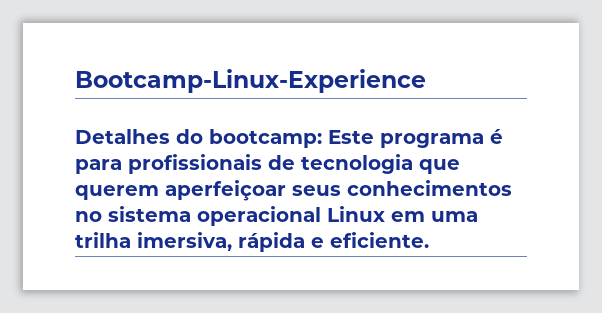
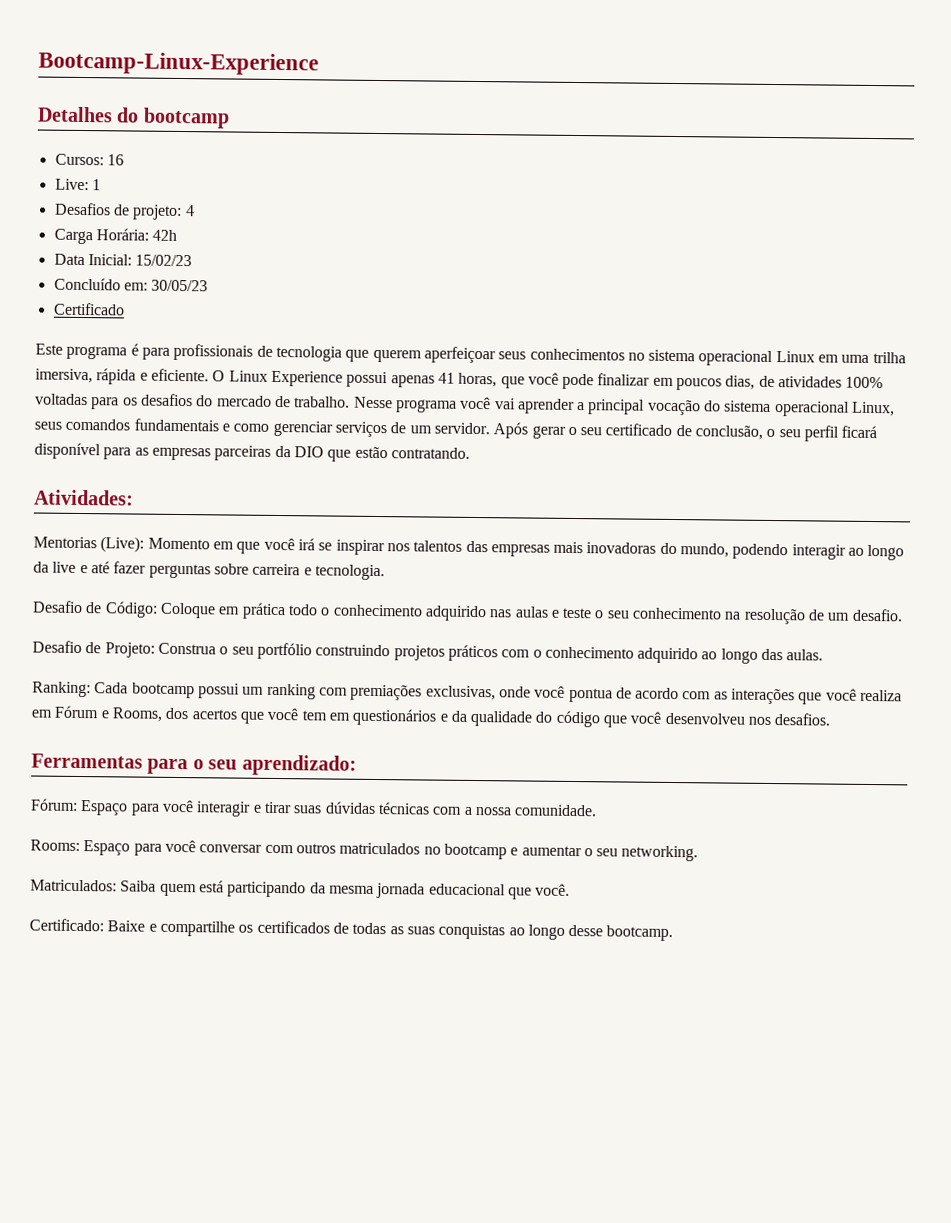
[209,129,322,148] bootcamp: -> [142,107,230,129] [54,153,124,166] [54,178,101,191] [53,202,195,221] [53,228,178,245] [53,253,193,267] [53,277,209,292] [52,302,125,316] bootcamp // Cursos: 16 // Live: 1 // Desafios de projeto: 4 // Carga Horária: 42h // Data Inicial: 15/02/23 // Concluído em: 30/05/23 // Certificado //
(429, 240) none -> [212,370,884,391] [35,393,896,417] [34,418,878,442] [34,442,470,462] [34,489,134,506] [33,536,905,561] [33,561,385,581] [32,600,903,625] [32,640,824,664] [32,681,903,705] [31,705,831,728] [31,753,357,776] [30,798,598,817] [30,839,699,862] [30,879,571,900] [29,918,674,942] O Linux Experience possui apenas 41 horas, que você pode finalizar em poucos dias, de atividades 100% voltadas para os desafios do mercado de trabalho. Nesse programa você vai aprender a principal vocação do sistema operacional Linux, seus comandos fundamentais e como gerenciar serviços de um servidor. Após gerar o seu certificado de conclusão, o seu perfil ficará disponível para as empresas parceiras da DIO que estão contratando. // Atividades: // Mentorias (Live): Momento em que você irá se inspirar nos talentos das empresas mais inovadoras do mundo, podendo interagir ao longo da live e até fazer perguntas sobre carreira e tecnologia. // Desafio de Código: Coloque em prática todo o conhecimento adquirido nas aulas e teste o seu conhecimento na resolução de um desafio. // Desafio de Projeto: Construa o seu portfólio construindo projetos práticos com o conhecimento adquirido ao longo das aulas. // Ranking: Cada bootcamp possui um ranking com premiações exclusivas, onde você pontua de acordo com as interações que você realiza em Fórum e Rooms, dos acertos que você tem em questionários e da qualidade do código que você desenvolveu nos desafios. // Ferramentas para o seu aprendizado: // Fórum: Espaço para você interagir e tirar suas dúvidas técnicas com a nossa comunidade. // Rooms: Espaço para você conversar com outros matriculados no bootcamp e aumentar o seu networking. // Matriculados: Saiba quem está participando da mesma jornada educacional que você. // Certificado: Baixe e compartilhe os certificados de todas as suas conquistas ao longo desse bootcamp.

